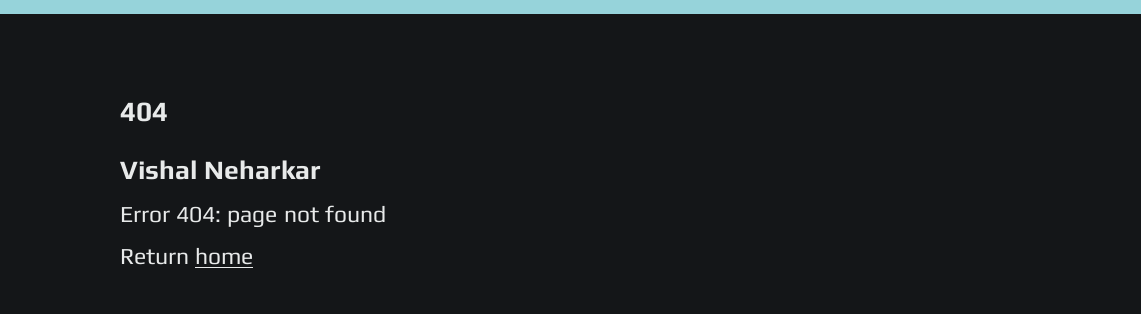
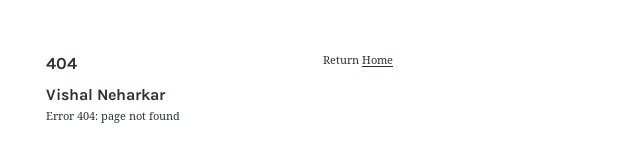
[195,247,254,265] home -> [362,56,393,64] Home

